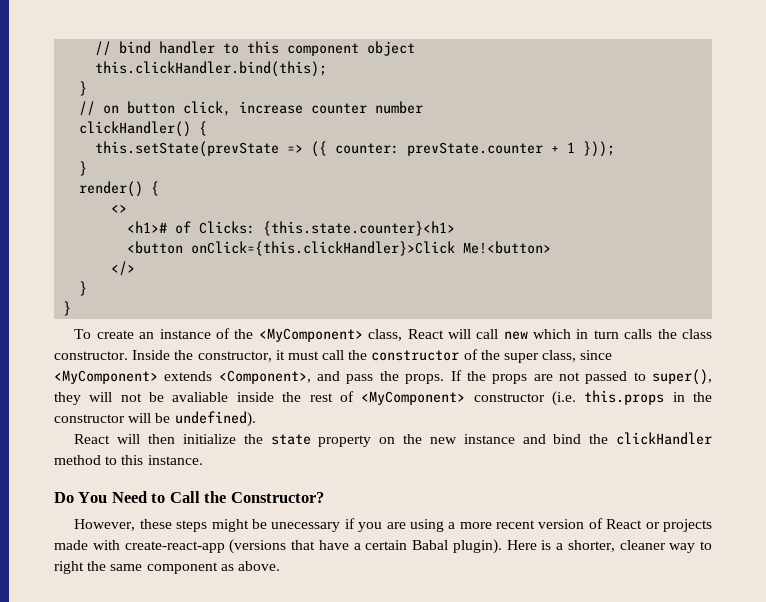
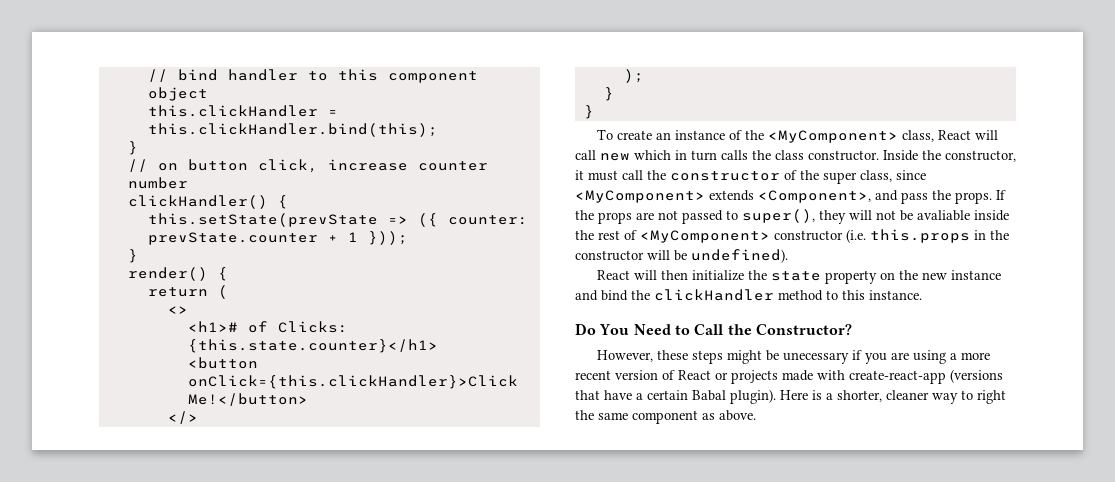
(416, 48) none -> [147,105,338,117] this.clickHandler =
(160, 188) none -> [147,285,228,299] // return (
[263,221,456,236] {this.state.counter}<h1> -> [187,339,438,353] {this.state.counter}</h1>
[463,241,552,254] Me!<button> -> [187,393,308,406] Me!</button>
(136, 268) none -> [623,69,644,83] // );

